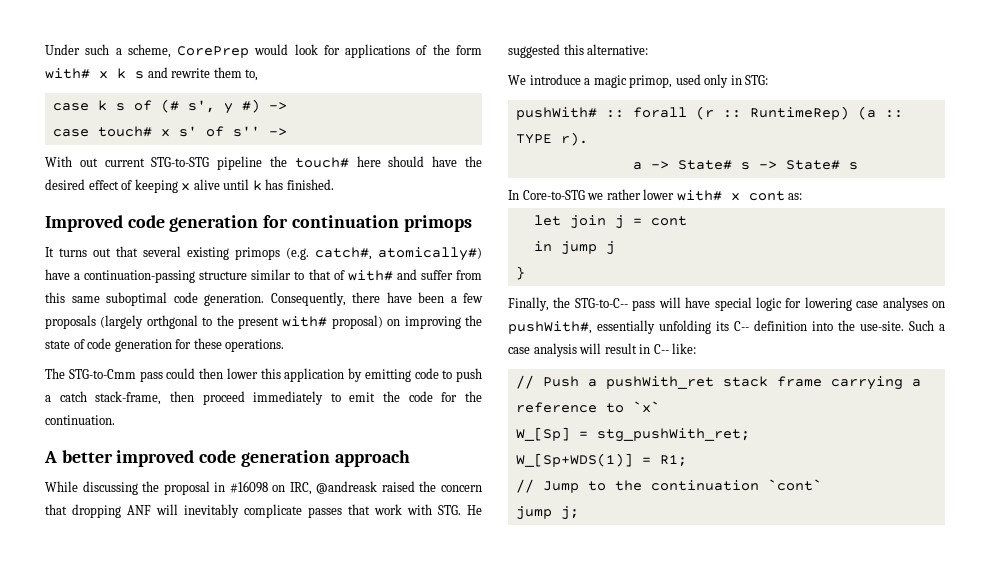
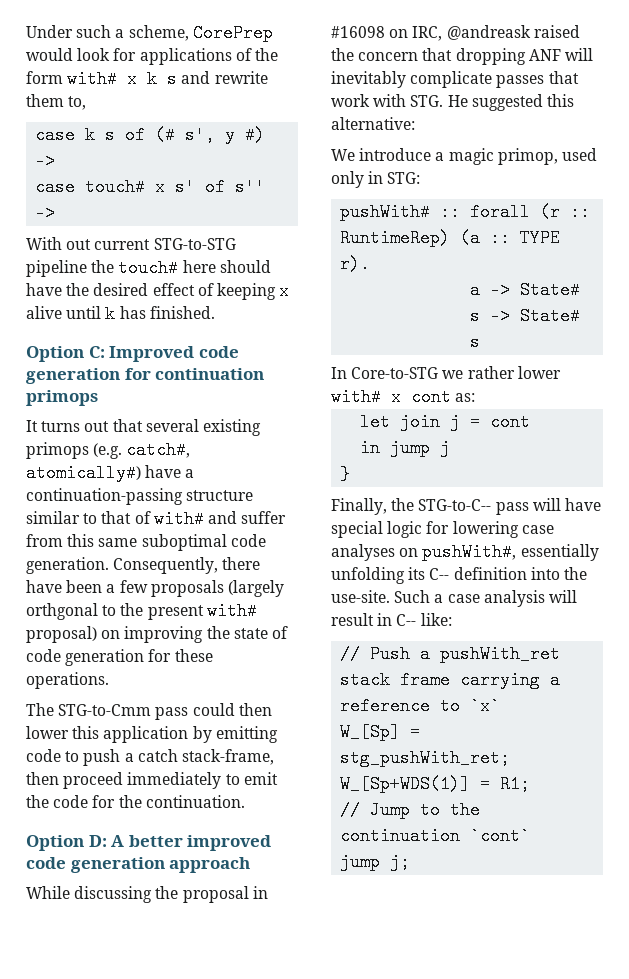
(334, 184) none -> [26,346,105,362] Option C:
(115, 420) none -> [26,835,107,851] Option D:

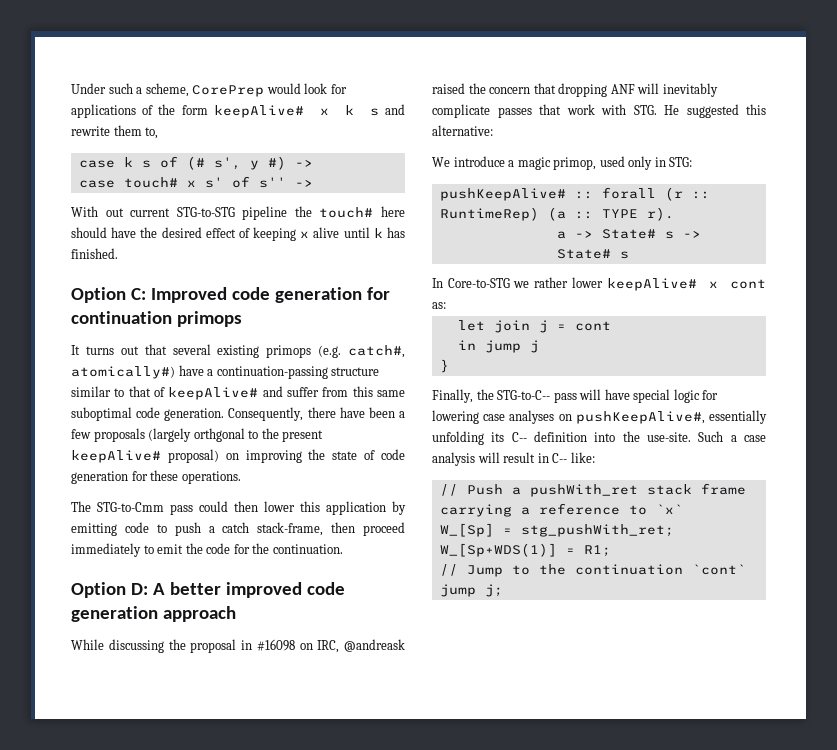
[67,70,118,88] with# -> [213,105,304,118] keepAlive#
[153,510,204,528] with# -> [168,387,259,400] keepAlive#
[206,602,257,620] with# -> [71,450,161,463] keepAlive#
[340,203,431,221] pushWith# -> [439,188,566,201] pushKeepAlive#
[331,388,381,406] with# -> [606,278,697,291] keepAlive#
[422,543,517,561] pushWith#, -> [575,411,705,424] pushKeepAlive#,

